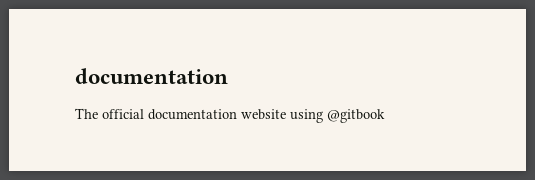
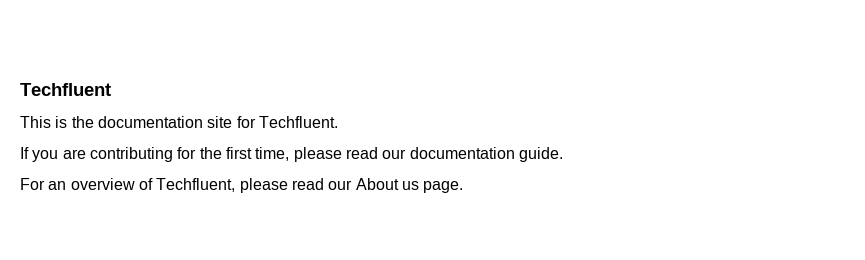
[75,68,228,84] [75,108,385,123] documentation // The official documentation website using @gitbook -> [20,83,111,96] [20,116,338,128] [20,147,563,162] [20,178,464,193] Techfluent // This is the documentation site for Techfluent. // If you are contributing for the first time, please read our documentation guide. // For an overview of Techfluent, please read our About us page.

